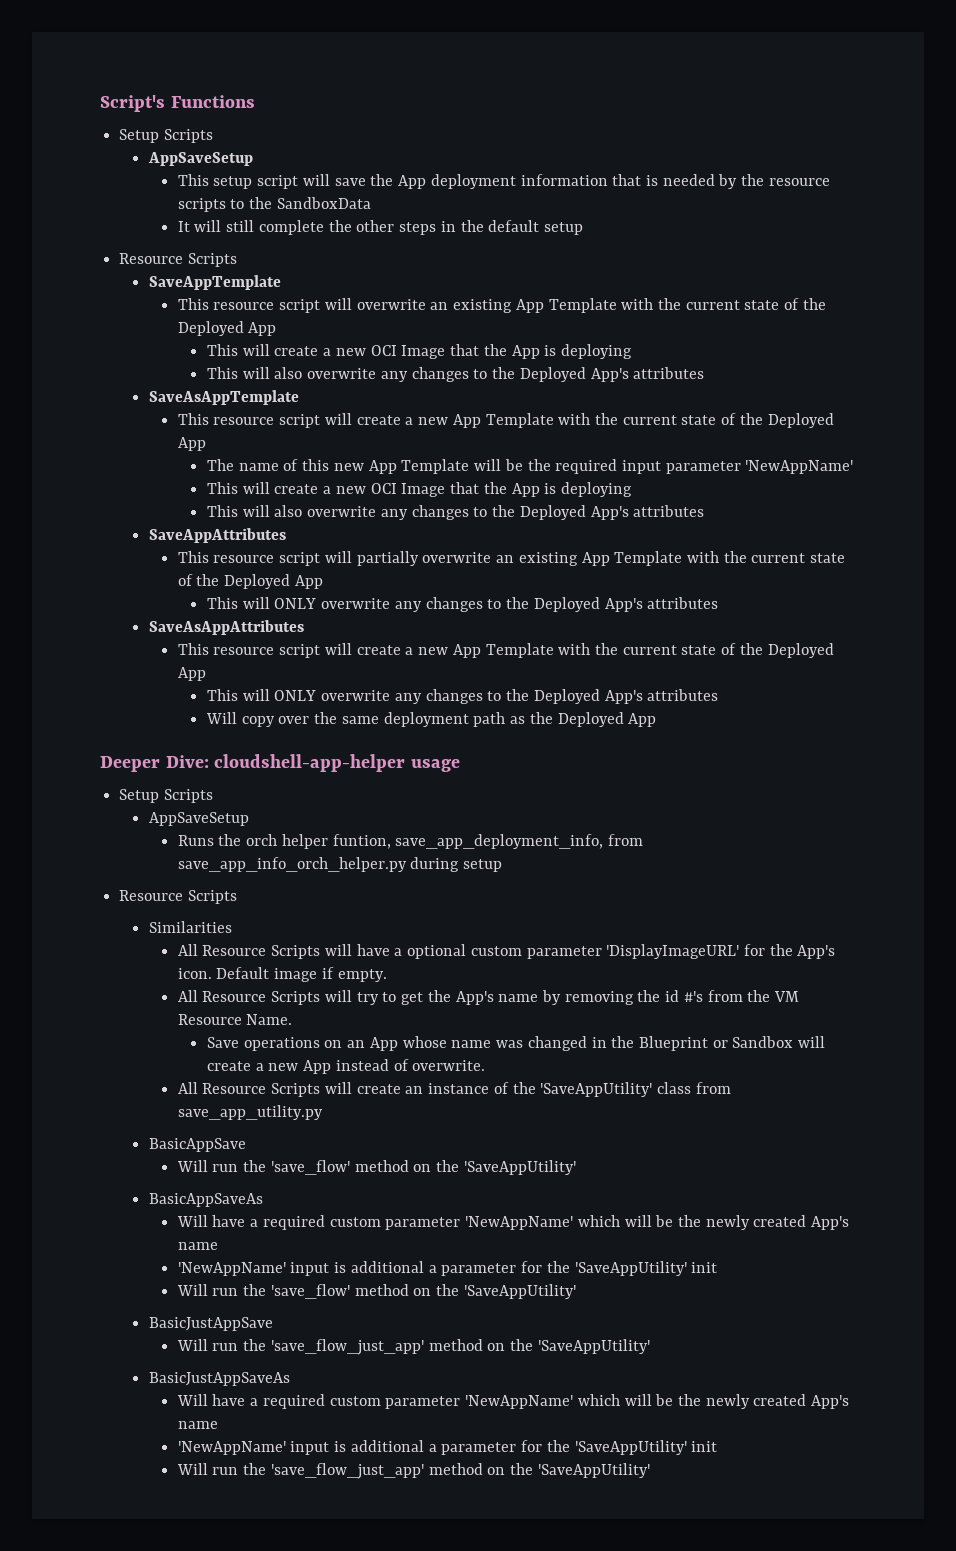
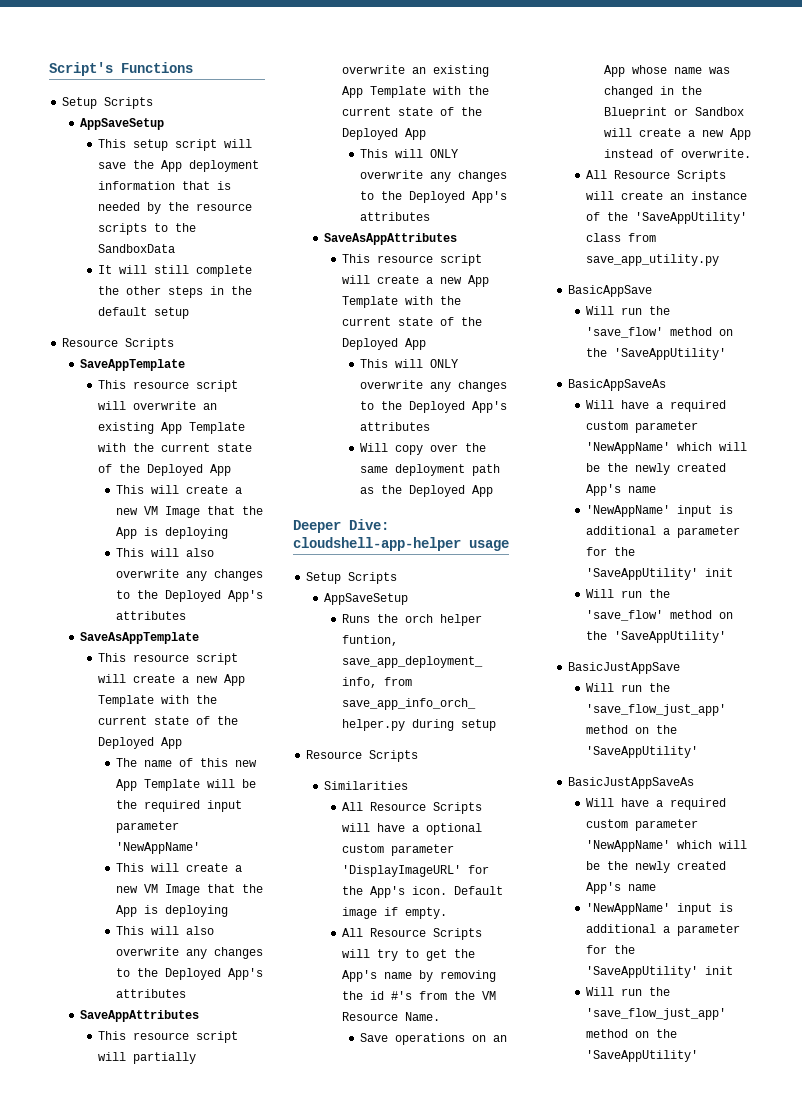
[370,345,397,356] OCI -> [143,506,158,515] VM
[370,483,397,494] OCI -> [143,884,158,893] VM

